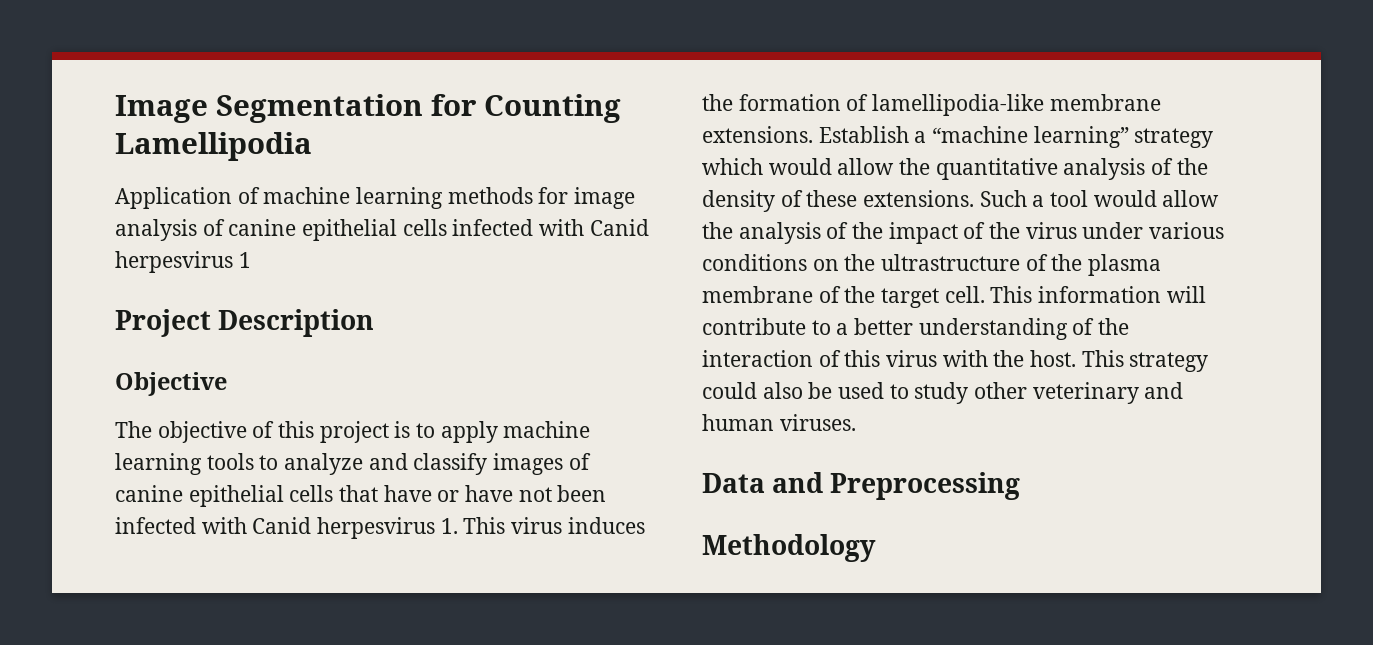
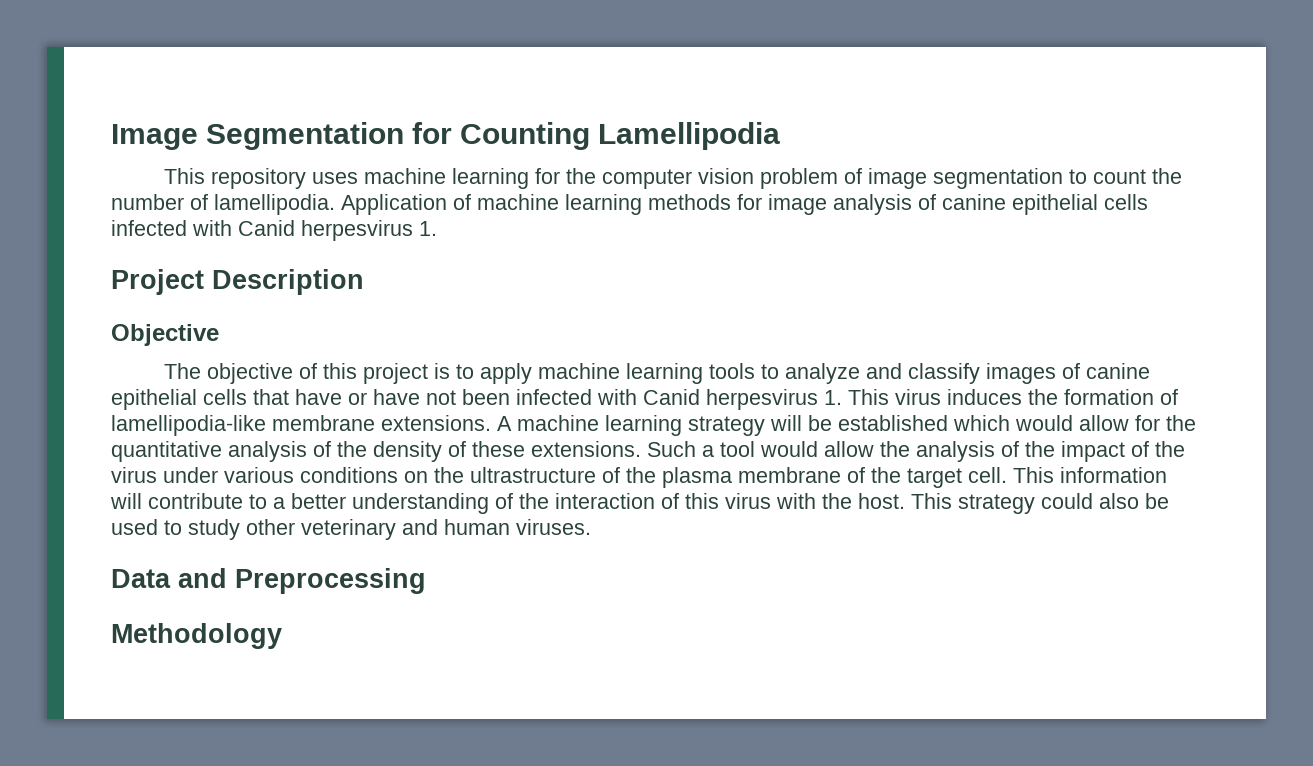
(312, 146) none -> [163,168,1182,189] [111,194,335,215] This repository uses machine learning for the computer vision problem of image segmentation to count the number of lamellipodia.
[238,252,251,268] 1 -> [419,221,437,236] 1.
[818,126,1214,148] Establish a “machine learning” strategy -> [497,415,948,436] A machine learning strategy will be established
(895, 166) none -> [1135,415,1160,431] for

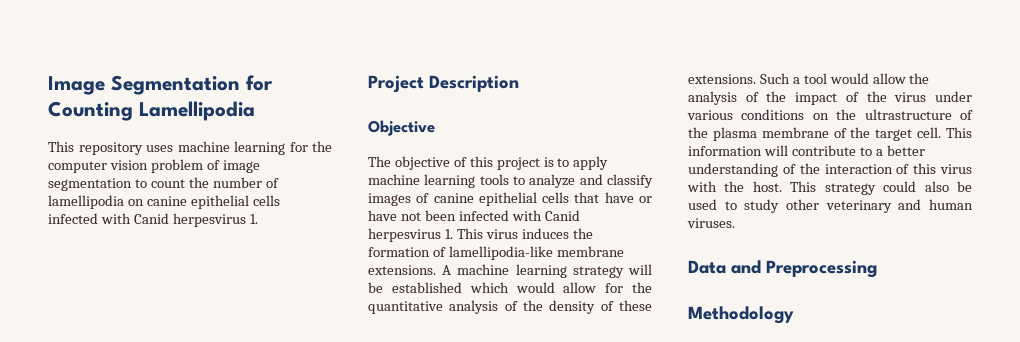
[214,194,936,215] lamellipodia. Application of machine learning methods for image analysis of -> [48,195,144,209] lamellipodia on

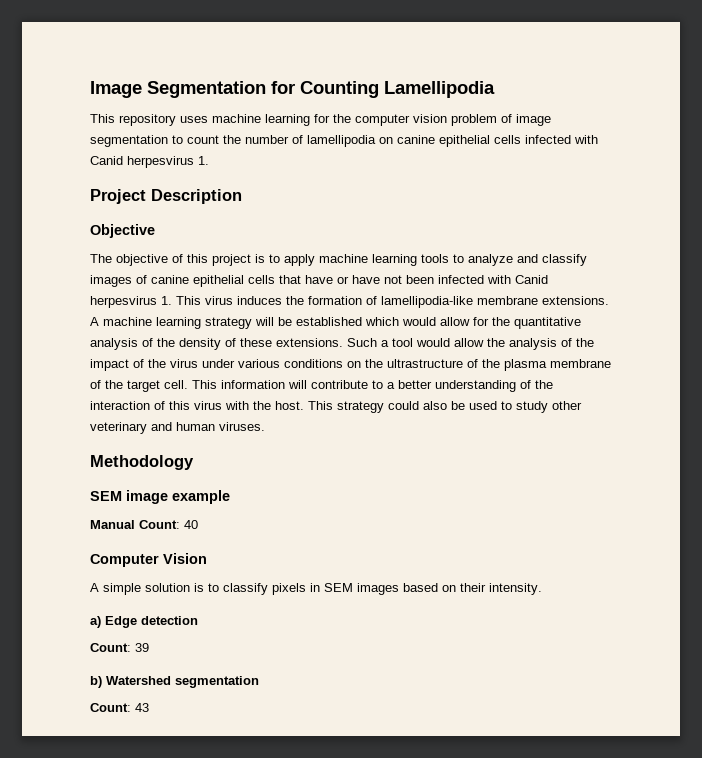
[688,260,877,278] [688,306,794,324] Data and Preprocessing // Methodology -> [90,455,194,470] [90,490,230,504] [90,520,198,529] [90,553,207,567] [90,583,542,595] [90,616,198,628] [90,643,149,652] [90,676,259,688] [90,703,149,712] Methodology // SEM image example // Manual Count: 40 // Computer Vision // A simple solution is to classify pixels in SEM images based on their intensity. // a) Edge detection // Count: 39 // b) Watershed segmentation // Count: 43

